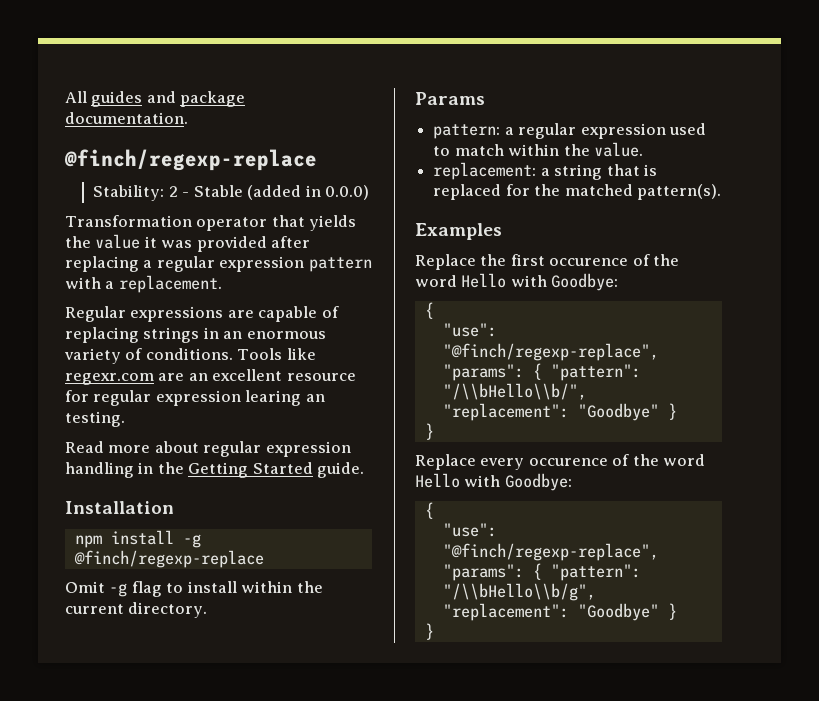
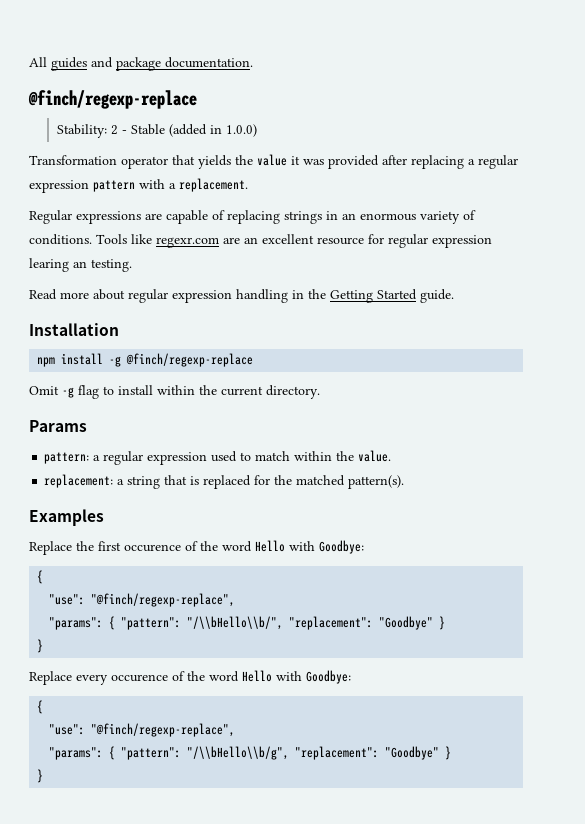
[325,185,370,200] 0.0.0) -> [225,124,257,137] 1.0.0)

